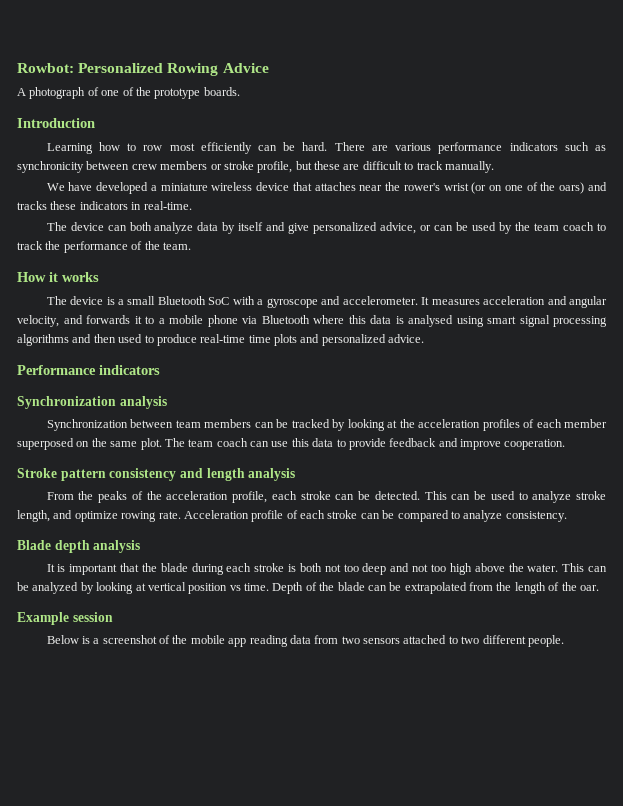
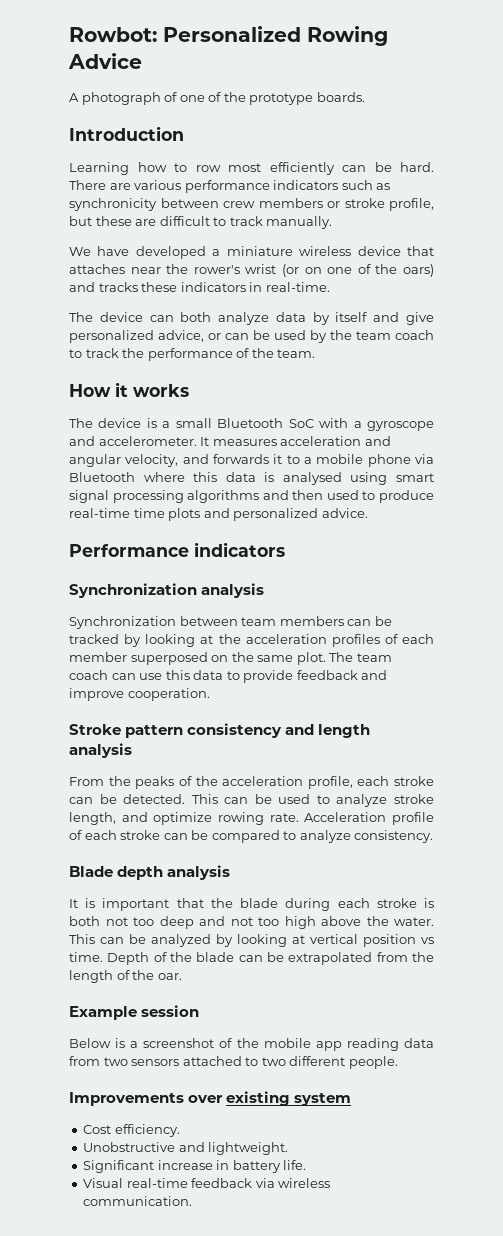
(564, 641) none -> [69,1091,352,1106] [83,1124,180,1137] [83,1142,289,1155] [83,1160,307,1173] [83,1178,331,1188] [83,1196,193,1206] // Improvements over existing system // Cost efficiency. // Unobstructive and lightweight. // Significant increase in battery life. // Visual real-time feedback via wireless communication.

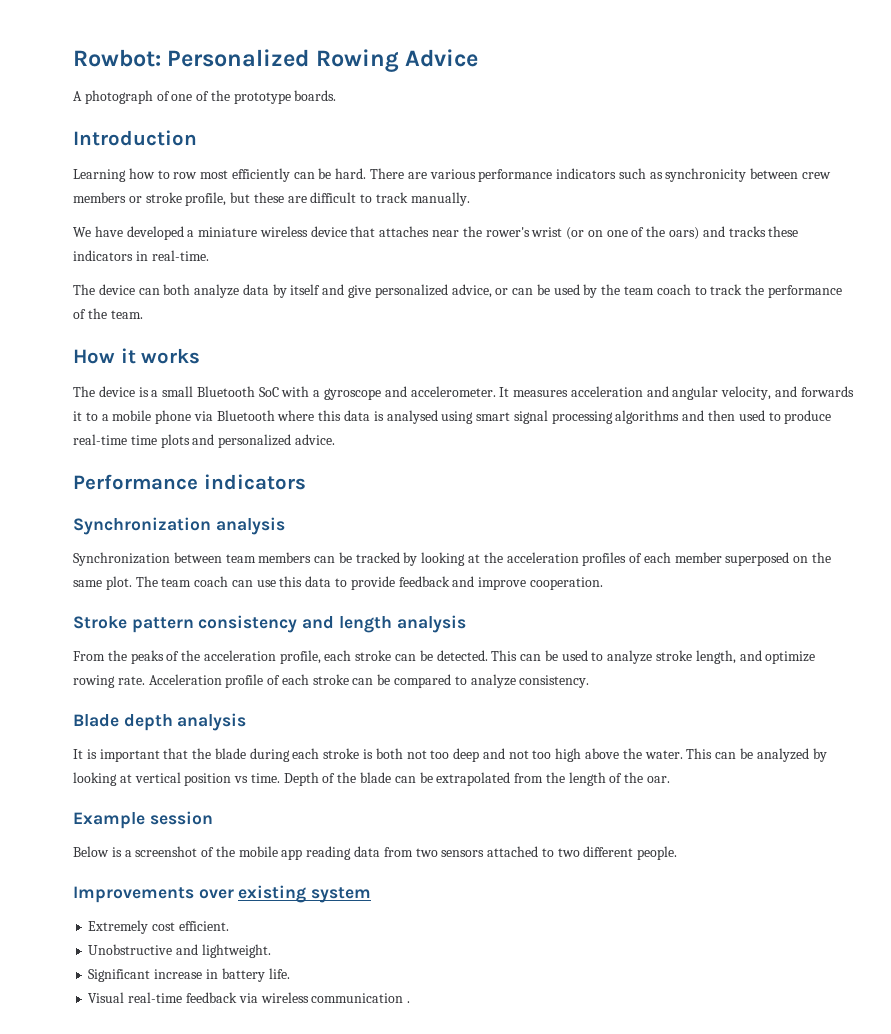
[83,1124,180,1137] Cost efficiency. -> [88,920,229,934] Extremely cost efficient.
[83,1196,193,1206] communication. -> [311,993,411,1003] communication .

